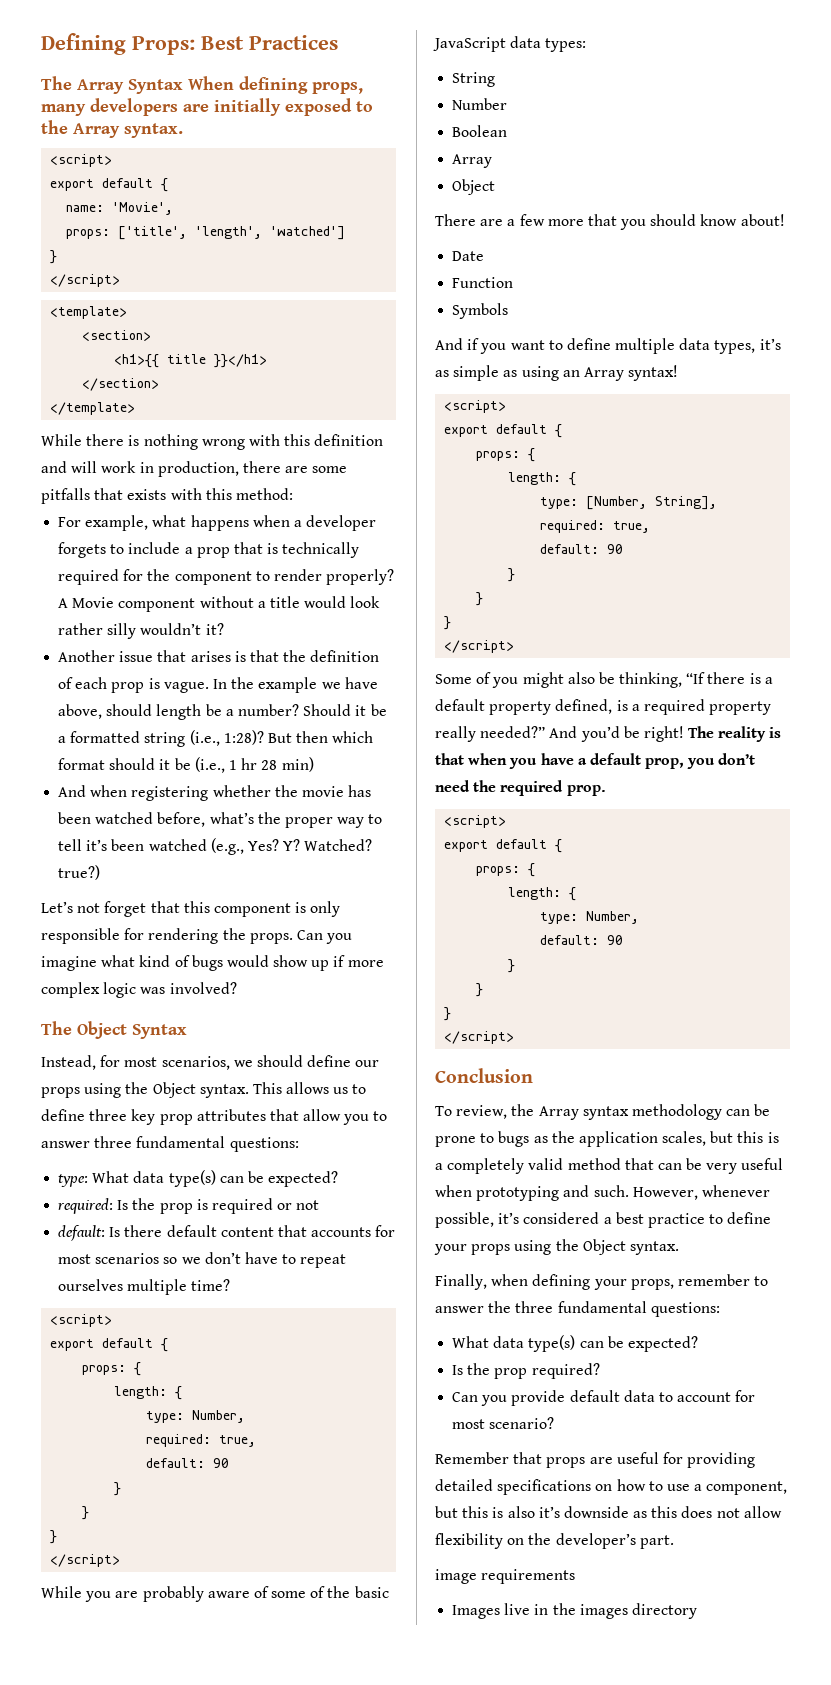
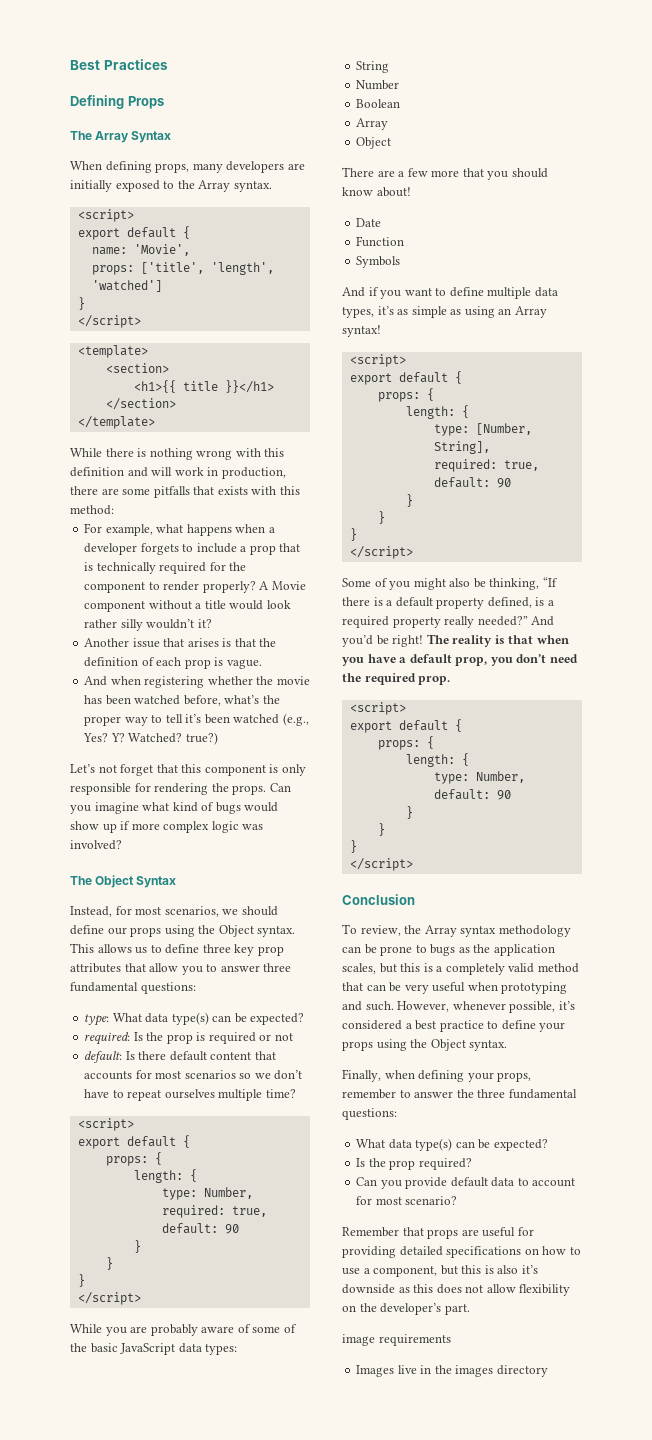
[41,33,195,55] Defining Props: -> (70, 65) none
(338, 42) none -> [70,95,164,109] // Defining Props
(183, 86) none -> (172, 137) //
[212,677,378,693] [58,704,387,720] [58,730,374,747] [58,757,314,773] In the example we have above, should length be a number? Should it be a formatted string (i.e., 1:28)? But then which format should it be (i.e., 1 hr 28 min) -> (262, 664) none

